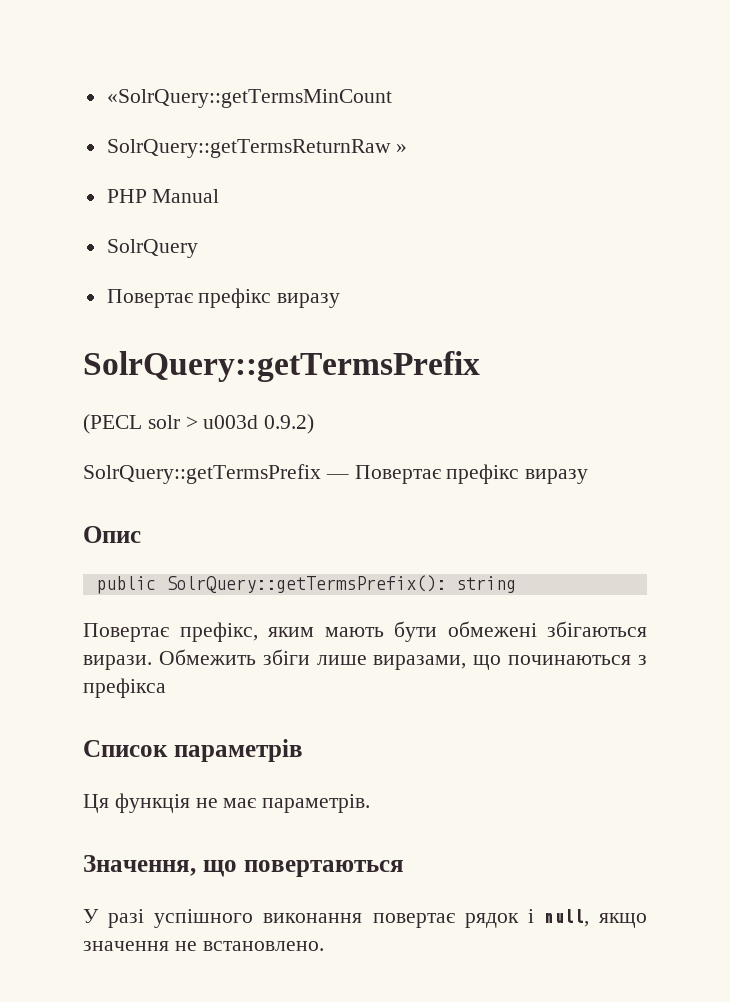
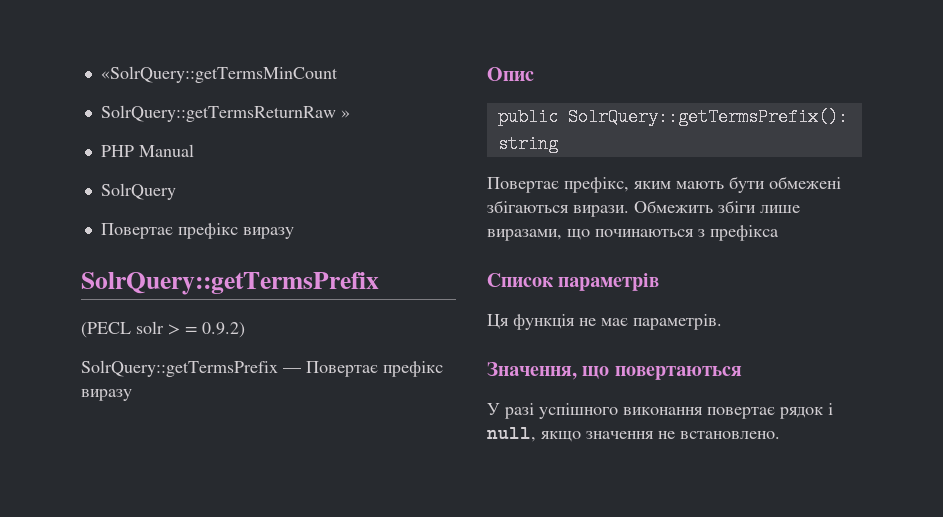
[203,415,259,429] u003d -> [185,327,197,334] =

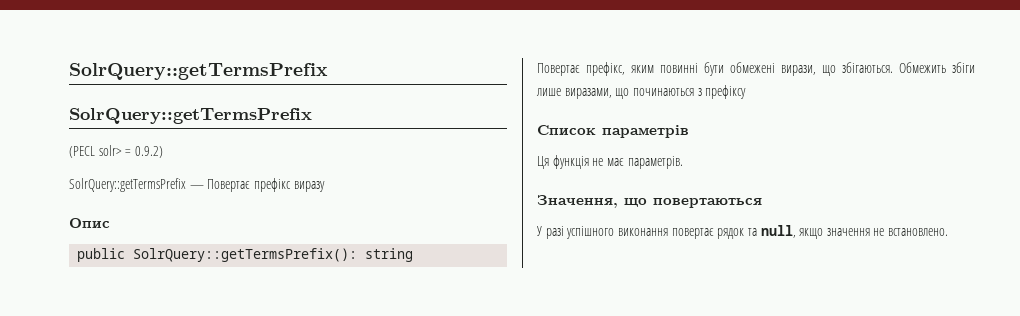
[100,66,338,83] [100,105,350,122] [100,144,194,157] [100,183,176,200] [100,223,294,239] «SolrQuery::getTermsMinCount // SolrQuery::getTermsReturnRaw » // PHP Manual // SolrQuery // Повертає префікс виразу -> [69,63,328,80] SolrQuery::getTermsPrefix
[136,321,180,335] solr > -> [98,145,122,156] solr>
[676,181,724,189] мають -> [660,63,698,73] повинні
[487,200,629,217] збігаються вирази. -> [781,62,893,76] вирази, що збігаються.
[710,225,779,241] префікса -> [705,85,747,99] префіксу
[828,403,833,415] і -> [747,228,757,236] та

